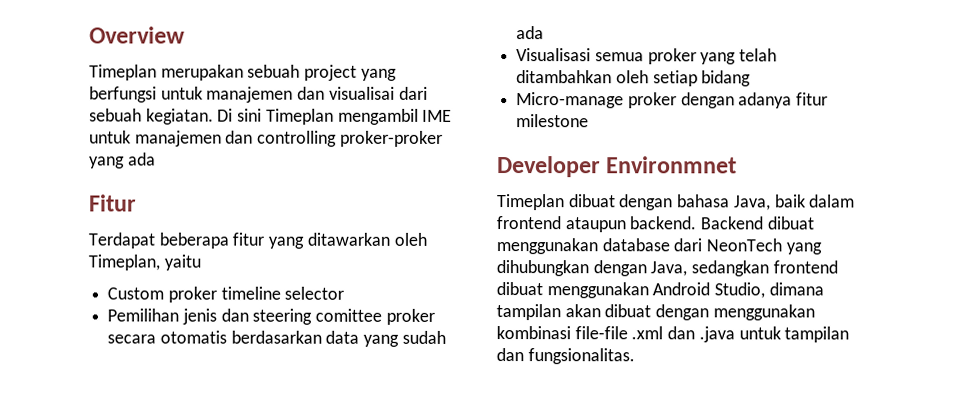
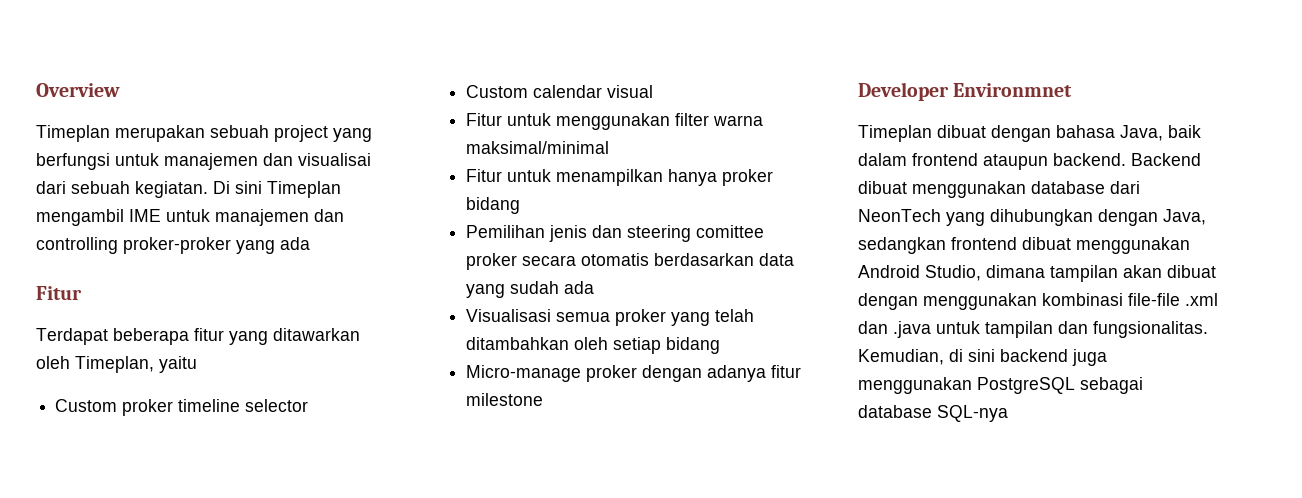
(345, 293) none -> [466,85,654,98] [466,113,764,130] [466,141,610,154] [466,169,774,186] [466,197,521,214] // Custom calendar visual // Fitur untuk menggunakan filter warna maksimal/minimal // Fitur untuk menampilkan hanya proker bidang
(635, 356) none -> [858,349,1107,366] [858,377,1143,394] [858,405,1008,422] Kemudian, di sini backend juga menggunakan PostgreSQL sebagai database SQL-nya

